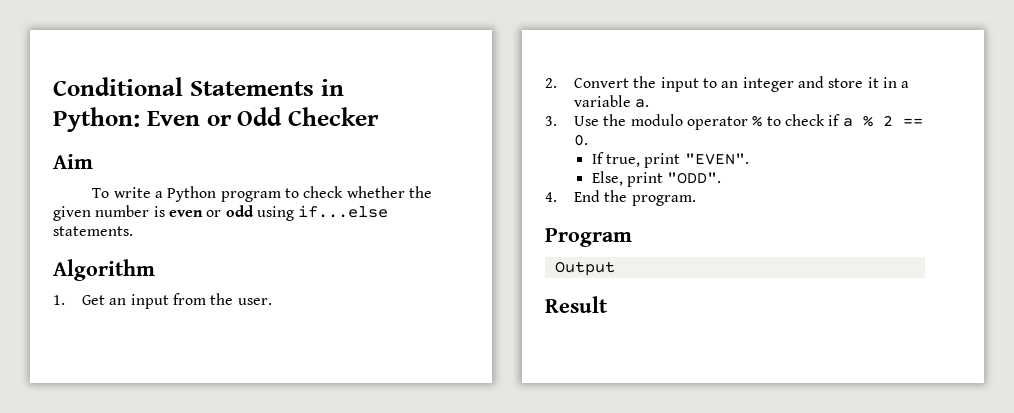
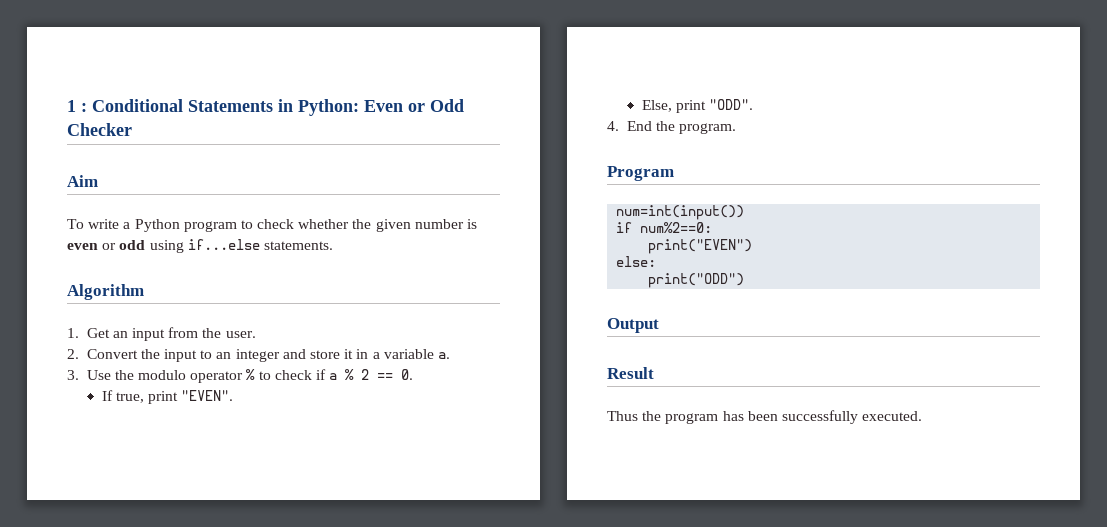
(53, 86) none -> [67,100,87,112] 1 :
[554,261,615,276] [545,296,608,313] Output // Result -> [616,205,745,220] [616,222,713,233] [648,239,753,254] [616,256,657,267] [648,273,745,288] [607,318,659,333] [607,367,654,379] [607,410,923,424] num=int(input()) // if num%2==0: // print("EVEN") // else: // print("ODD") // Output // Result // Thus the program has been successfully executed.

